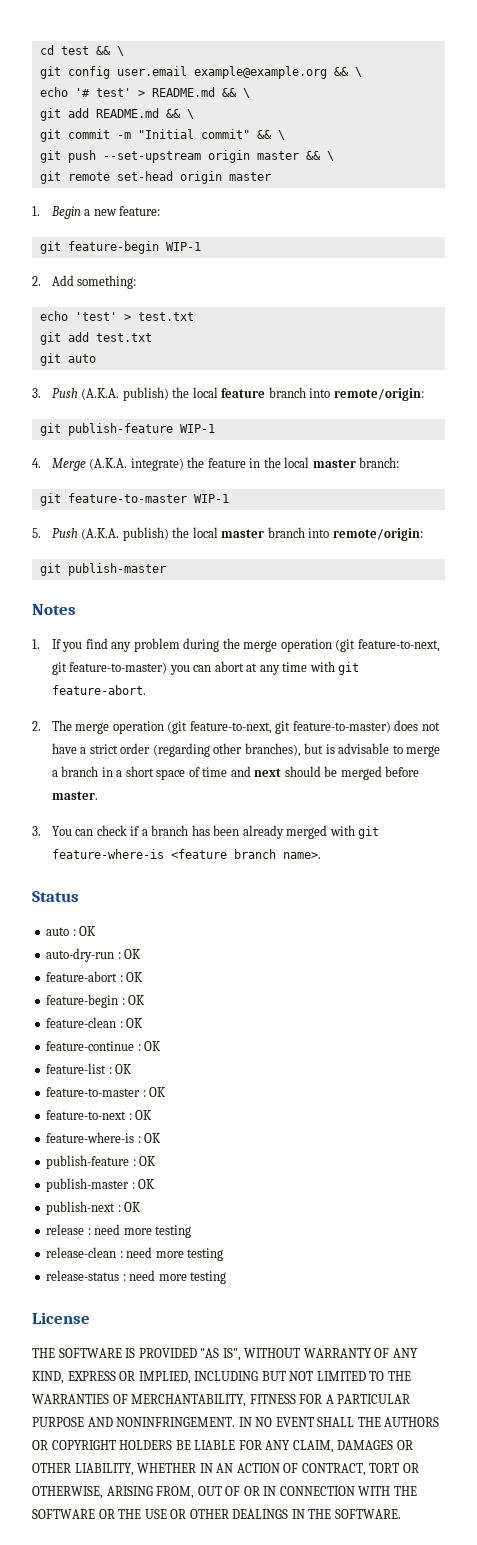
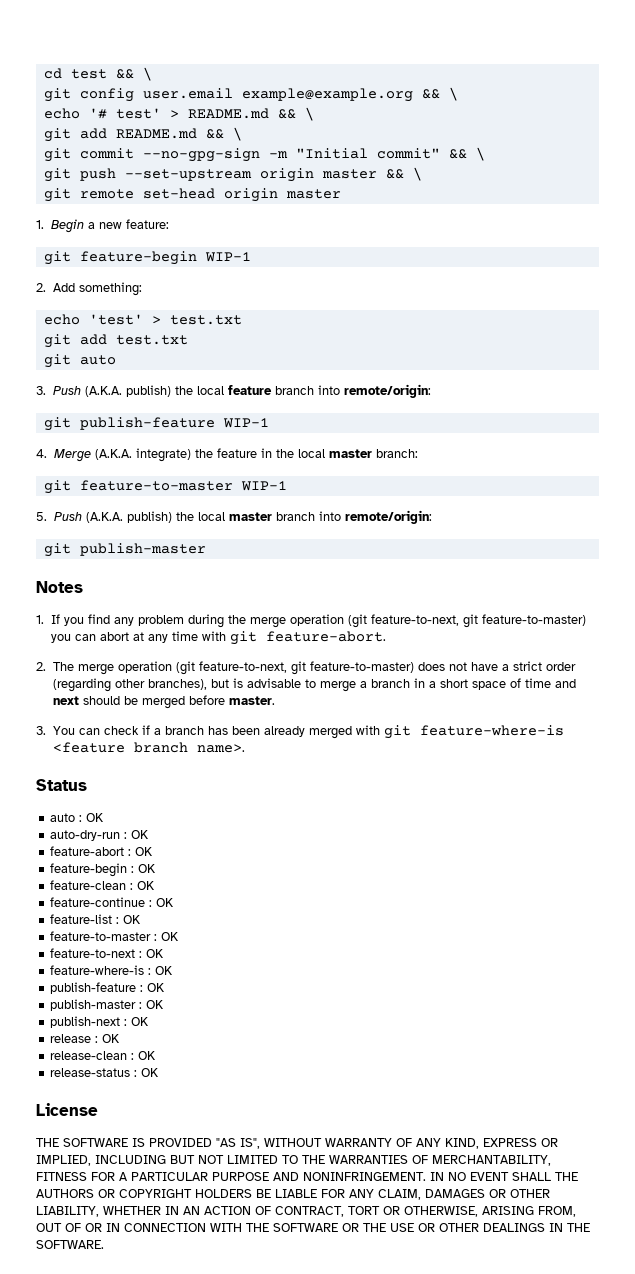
(110, 134) none -> [142,148,260,162] --no-gpg-sign
[94,1224,192,1238] need more testing -> [102,1034,121,1043] OK
[126,1247,224,1261] need more testing -> [138,1051,157,1060] OK
[129,1270,227,1284] need more testing -> [141,1068,160,1077] OK

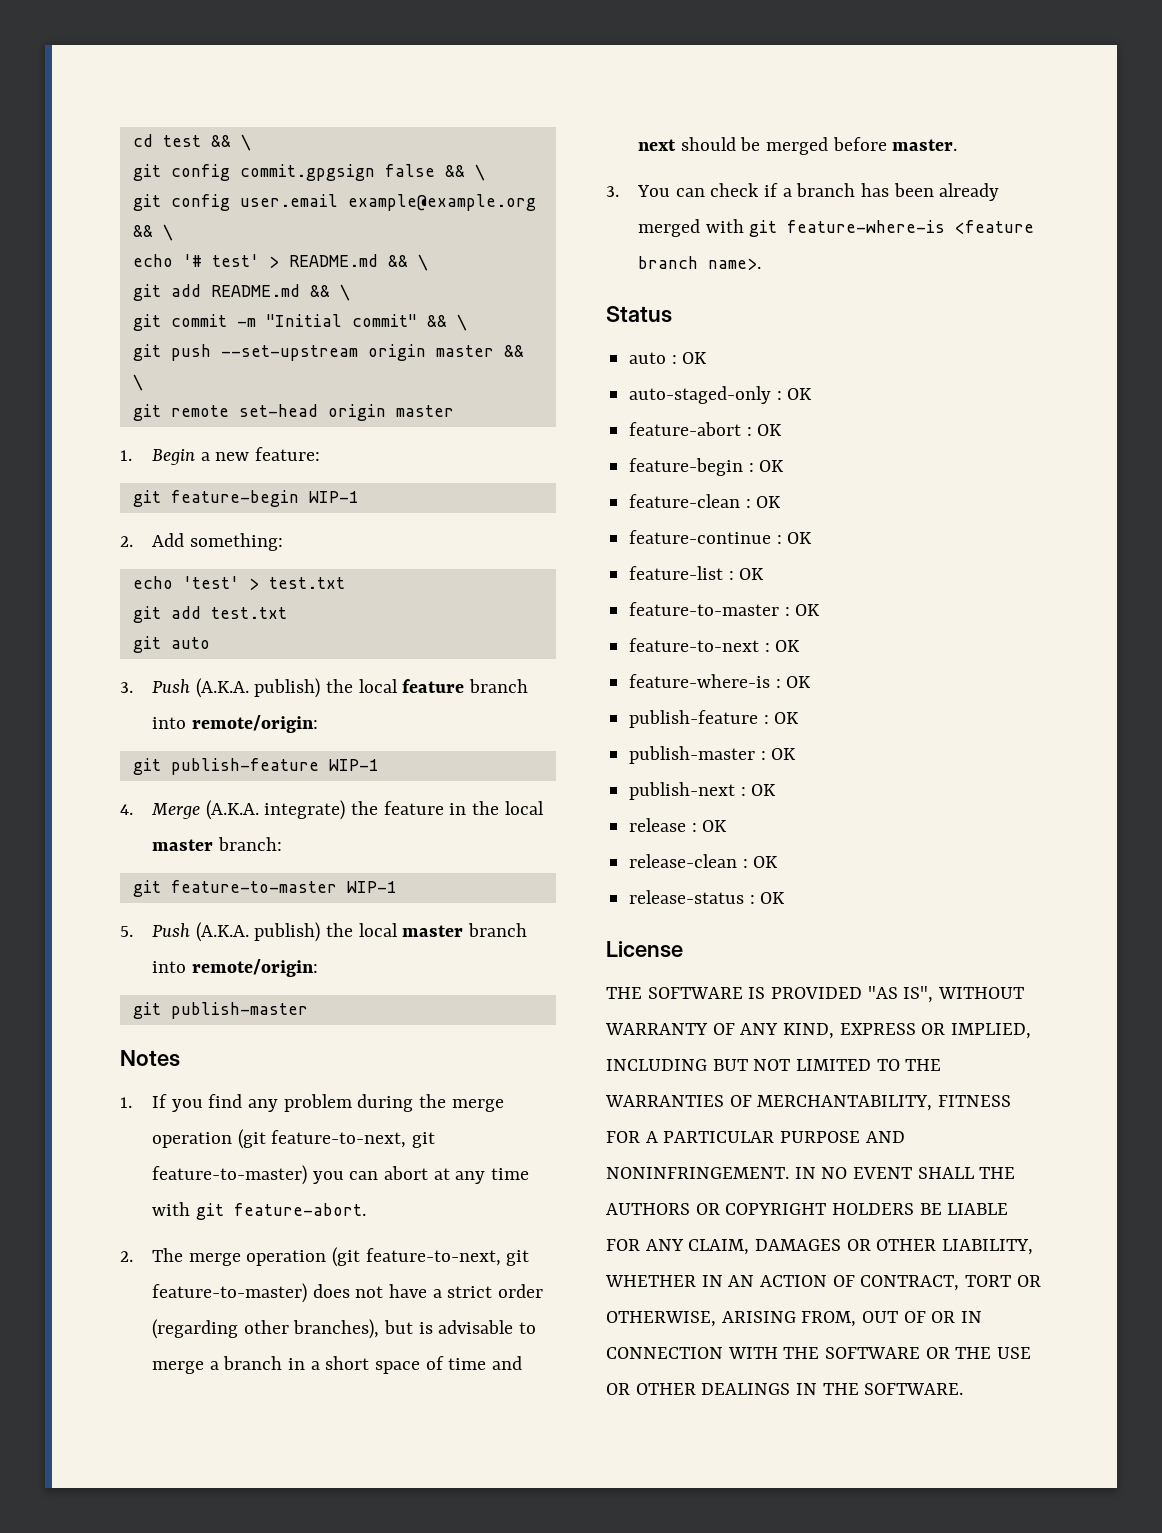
(152, 74) none -> [132,164,485,181] // git config commit.gpgsign false && \
[142,148,260,162] --no-gpg-sign -> (227, 320) none
[50,830,121,841] auto-dry-run -> [629,386,772,404] auto-staged-only

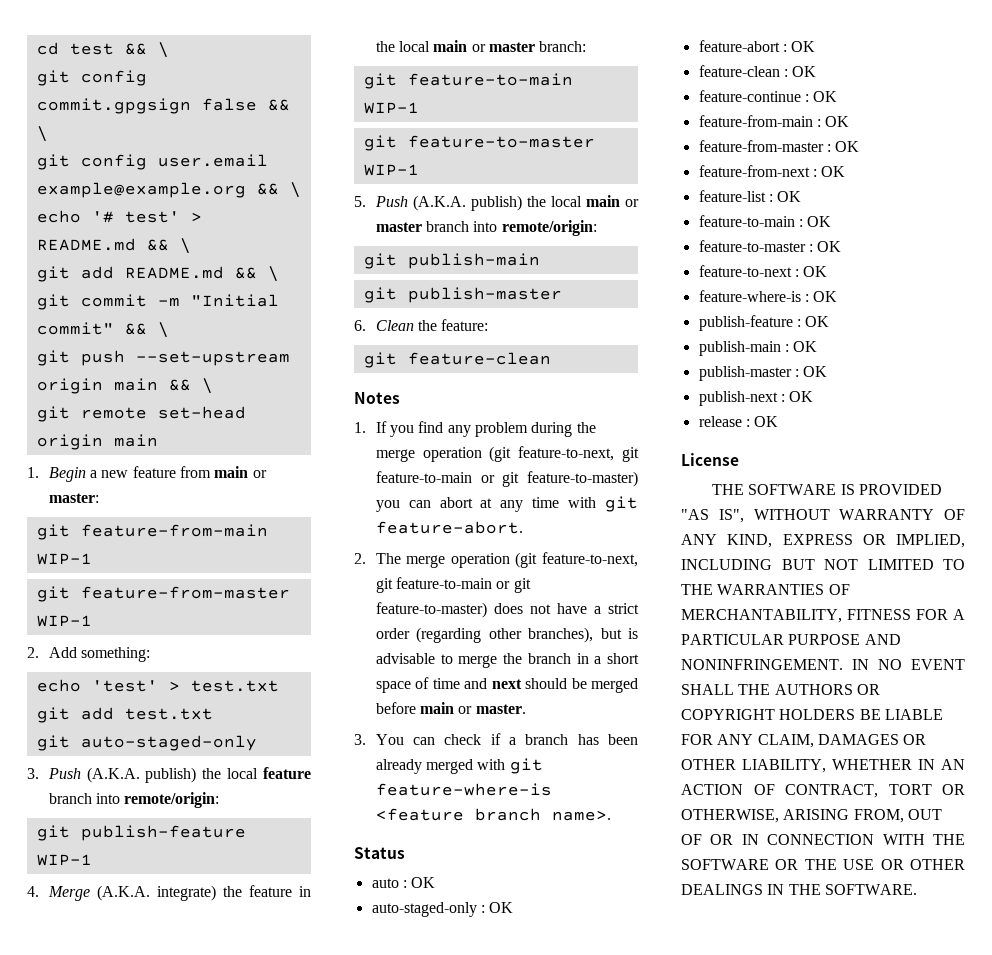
[435,345,494,357] master -> [113,378,158,391] main
[395,405,454,417] master -> [113,434,158,447] main
[255,447,321,461] [132,490,299,507] feature: // git feature-begin -> [132,466,267,478] [48,493,99,503] [36,524,268,540] [36,553,92,565] [36,586,290,602] feature from main or master: // git feature-from-main WIP-1 // git feature-from-master
[170,637,210,649] auto -> [80,735,257,751] auto-staged-only
(544, 808) none -> [433,40,486,52] main or
(282, 844) none -> [363,73,573,89] [363,102,419,114] // git feature-to-main WIP-1
(398, 930) none -> [585,195,639,207] main or
(318, 968) none -> [363,253,540,269] // git publish-main
(308, 1010) none -> [354,319,489,331] [363,352,551,368] // 6. Clean the feature: // git feature-clean
(436, 1140) none -> [375,471,520,487] feature-to-main or git
(530, 1258) none -> [396,577,531,593] feature-to-main or git
[209,1361,219,1370] a -> [503,653,523,664] the
(887, 144) none -> [420,702,473,714] main or
[629,458,785,476] // feature-begin : OK -> (816, 46) none
(813, 538) none -> [698,115,850,127] [698,140,860,152] [698,165,846,177] // feature-from-main : OK // feature-from-master : OK // feature-from-next : OK
(765, 574) none -> [698,215,832,227] // feature-to-main : OK
(800, 718) none -> [698,341,818,356] // publish-main : OK
[629,854,779,868] [629,890,786,904] // release-clean : OK // release-status : OK -> (779, 421) none

